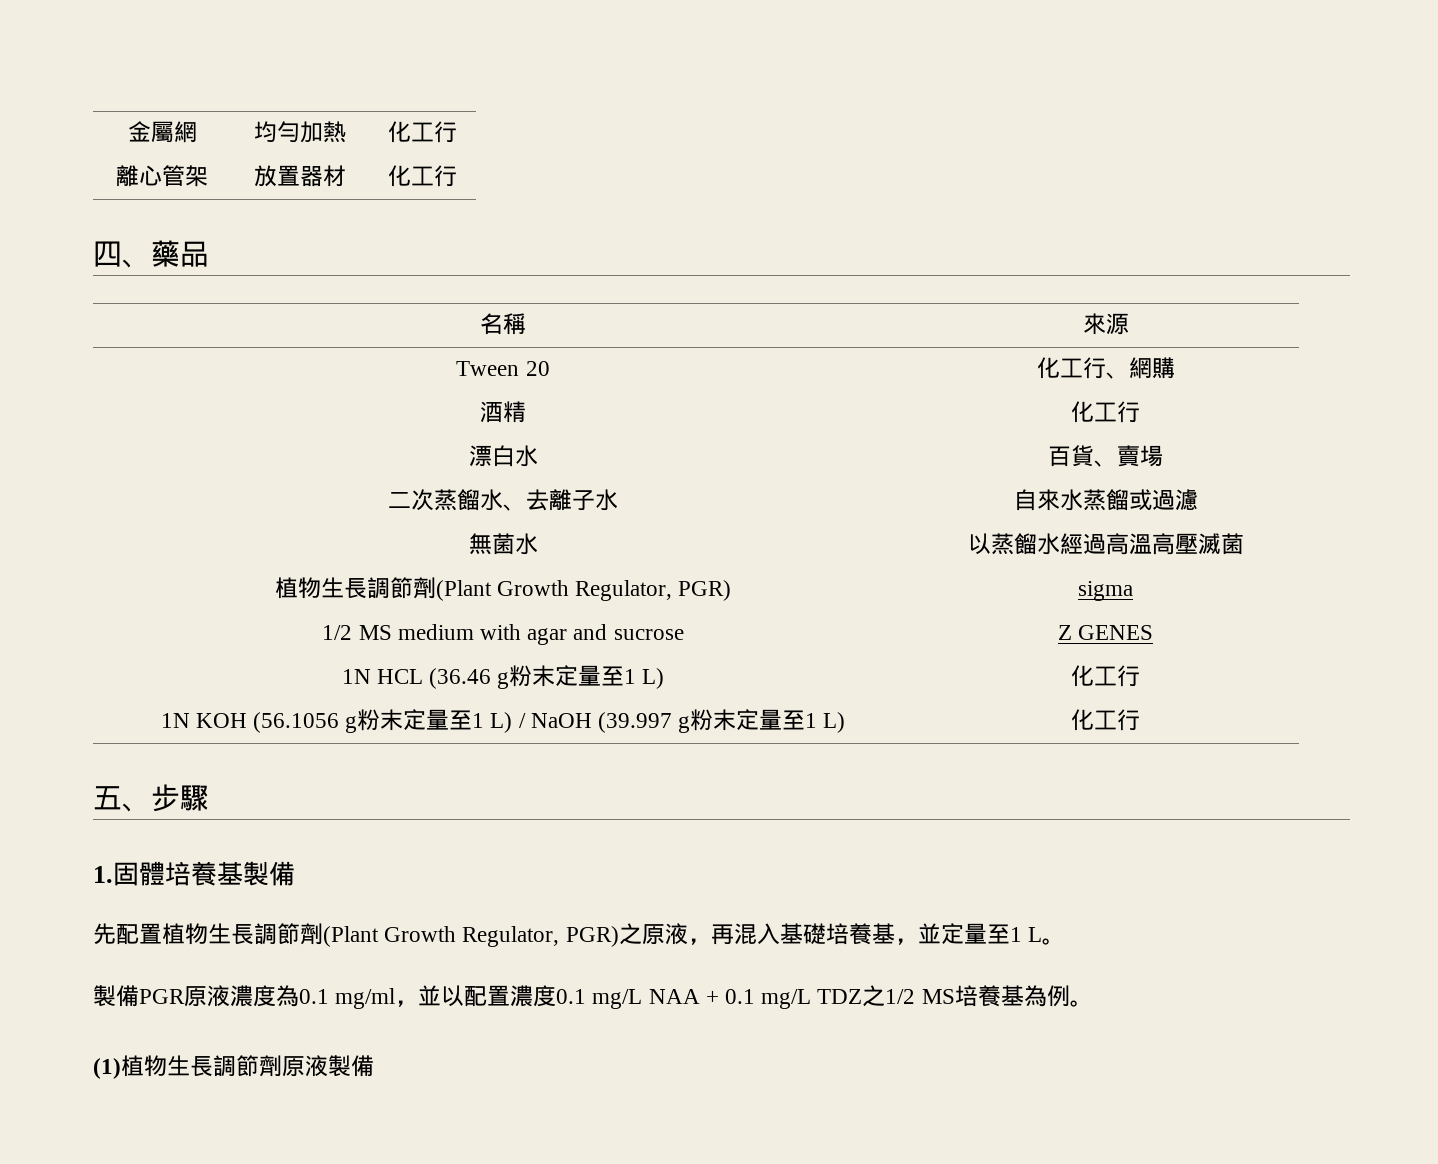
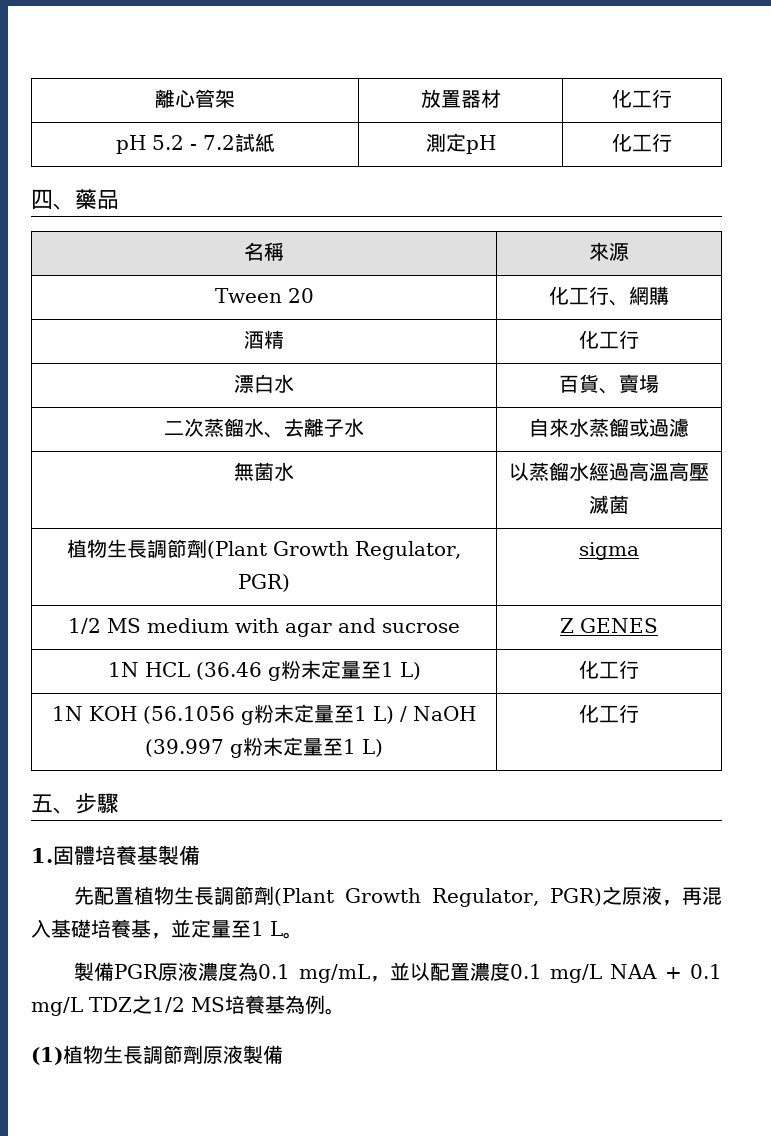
[127,121,197,143] [253,121,346,143] [387,121,457,143] 金屬網 | 均勻加熱 | 化工行 // -> (155, 98) none
(457, 176) none -> [115,133,275,154] [425,133,496,154] [612,133,672,152] // pH 5.2 - 7.2試紙 | 測定pH | 化工行
[335,988,396,1009] mg/ml -> [298,964,370,983] mg/mL

